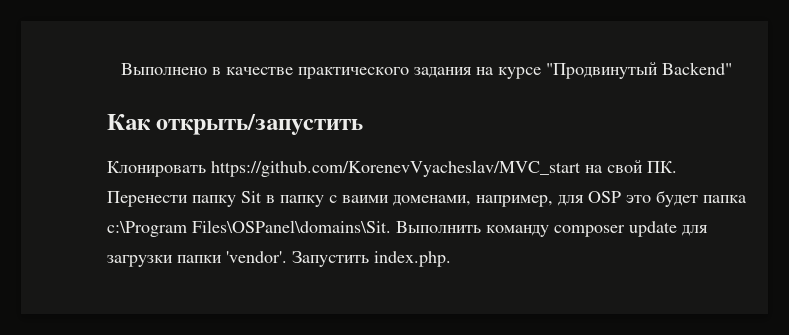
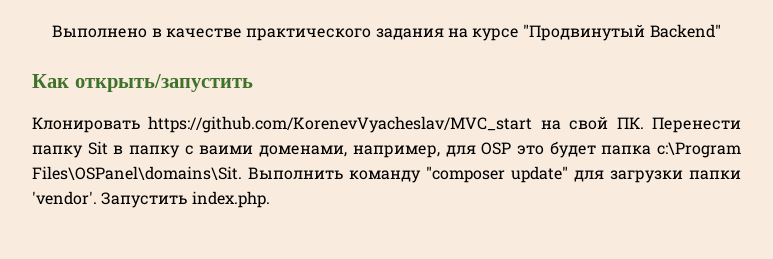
[554,221,677,237] composer update -> [426,166,568,183] "composer update"

